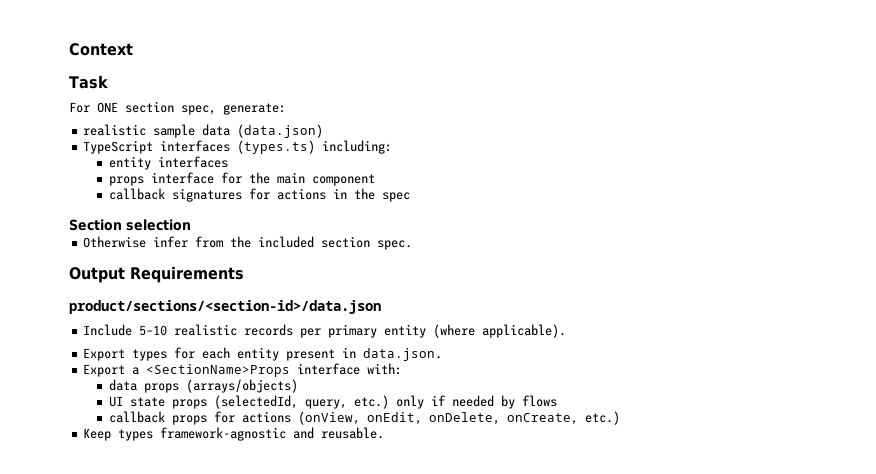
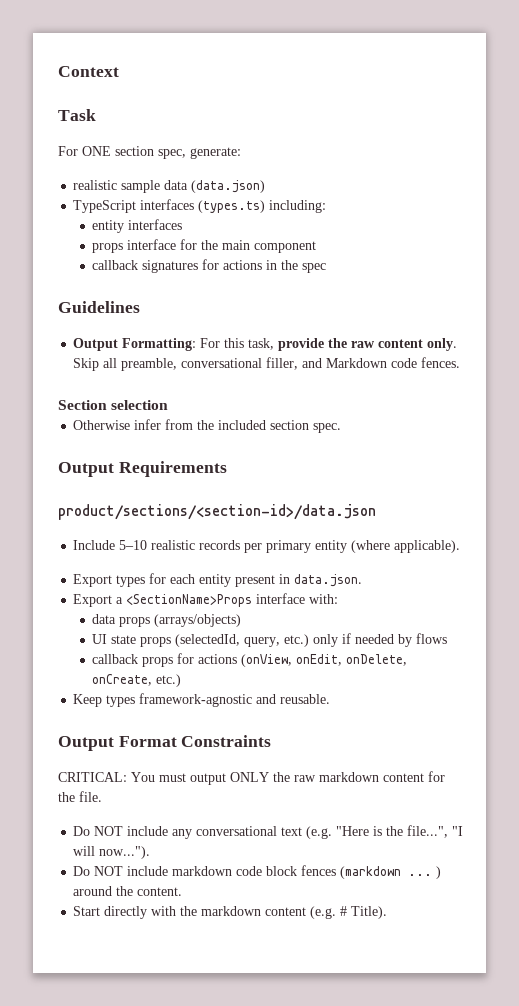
(411, 197) none -> [58,301,140,313] [73,338,458,351] [73,357,461,371] // Guidelines // Output Formatting: For this task, provide the raw content only. Skip all preamble, conversational filler, and Markdown code fences.
(385, 433) none -> [58,735,272,751] [58,771,445,785] [58,791,102,802] [73,825,464,839] [73,846,151,859] [73,865,442,879] [73,886,183,896] [73,906,388,919] // Output Format Constraints // CRITICAL: You must output ONLY the raw markdown content for the file. // Do NOT include any conversational text (e.g. "Here is the file...", "I will now..."). // Do NOT include markdown code block fences (markdown ... ) around the content. // Start directly with the markdown content (e.g. # Title).

